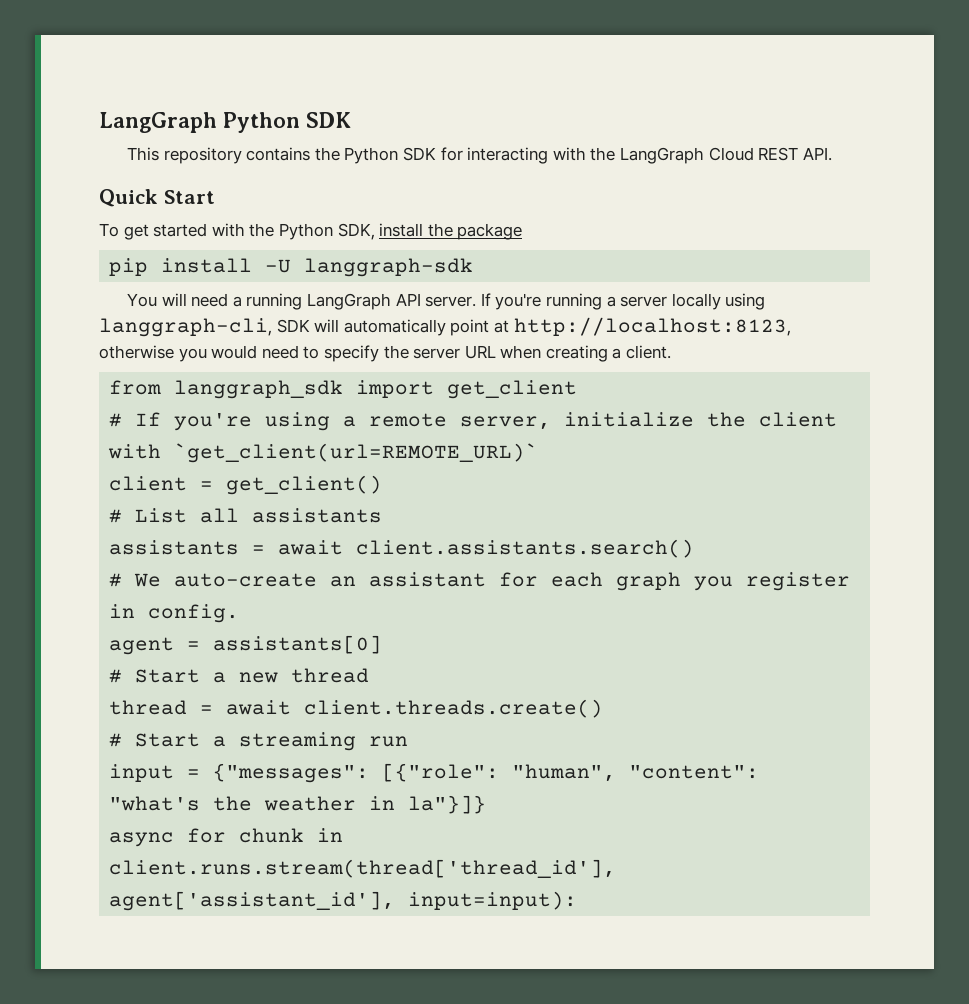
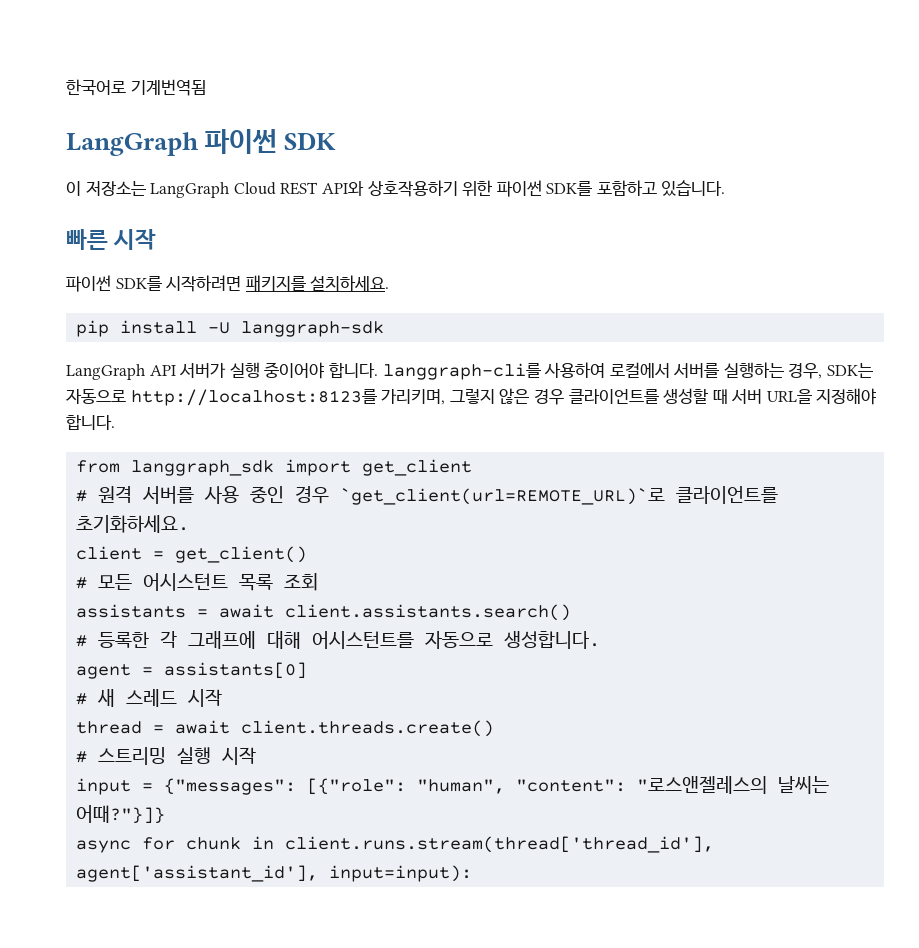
[99,112,351,133] [127,147,832,164] [99,189,215,207] [99,223,523,240] [109,258,474,277] [127,293,766,310] [99,317,791,337] [99,345,672,362] LangGraph Python SDK // This repository contains the Python SDK for interacting with the LangGraph Cloud REST API. // Quick Start // To get started with the Python SDK, install the package // pip install -U langgraph-sdk // You will need a running LangGraph API server. If you're running a server locally using langgraph-cli, SDK will automatically point at http://localhost:8123, otherwise you would need to specify the server URL when creating a client. -> [66,79,206,96] [66,129,337,156] [66,180,726,198] [66,229,157,250] [66,275,390,292] [76,320,385,337] [66,362,874,380] [66,388,877,406] [66,414,115,430] 한국어로 기계번역됨 // LangGraph 파이썬 SDK // 이 저장소는 LangGraph Cloud REST API와 상호작용하기 위한 파이썬 SDK를 포함하고 있습니다. // 빠른 시작 // 파이썬 SDK를 시작하려면 패키지를 설치하세요. // pip install -U langgraph-sdk // LangGraph API 서버가 실행 중이어야 합니다. langgraph-cli를 사용하여 로컬에서 서버를 실행하는 경우, SDK는 자동으로 http://localhost:8123를 가리키며, 그렇지 않은 경우 클라이언트를 생성할 때 서버 URL을 지정해야 합니다.
[135,412,838,431] [108,443,539,463] If you're using a remote server, initialize the client with `get_client(url=REMOTE_URL)` -> [98,486,779,505] [76,515,190,533] 원격 서버를 사용 중인 경우 `get_client(url=REMOTE_URL)`로 클라이언트를 초기화하세요.
[135,508,383,523] List all assistants -> [98,573,319,591] 모든 어시스턴트 목록 조회
[134,572,851,591] [109,604,240,623] We auto-create an assistant for each graph you register in config. -> [98,631,601,649] 등록한 각 그래프에 대해 어시스턴트를 자동으로 생성합니다.
[135,668,370,683] Start a new thread -> [97,689,223,707] 새 스레드 시작
[135,732,409,751] Start a streaming run -> [98,747,257,765] 스트리밍 실행 시작
[109,795,487,814] "what's the weather in la"}]} -> [637,776,830,794] [76,805,166,824] "로스앤젤레스의 날씨는 어때?"}]}

